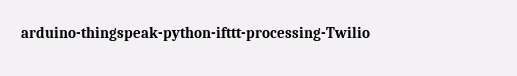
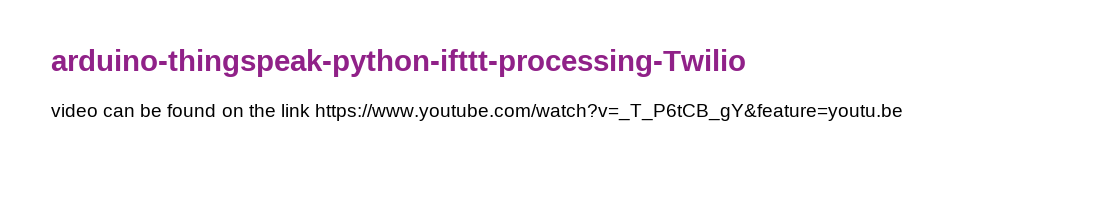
(370, 33) none -> [51,104,903,121] // video can be found on the link https://www.youtube.com/watch?v=_T_P6tCB_gY&feature=youtu.be

